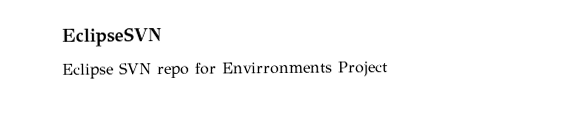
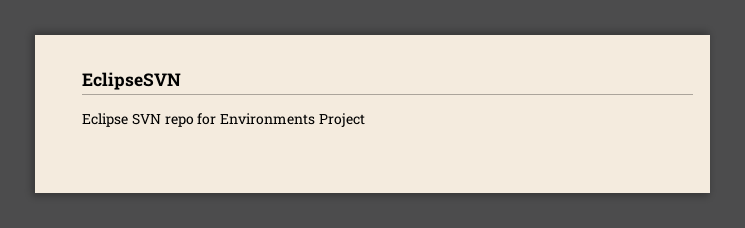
[222,61,333,75] Envirronments -> [220,113,316,125] Environments

